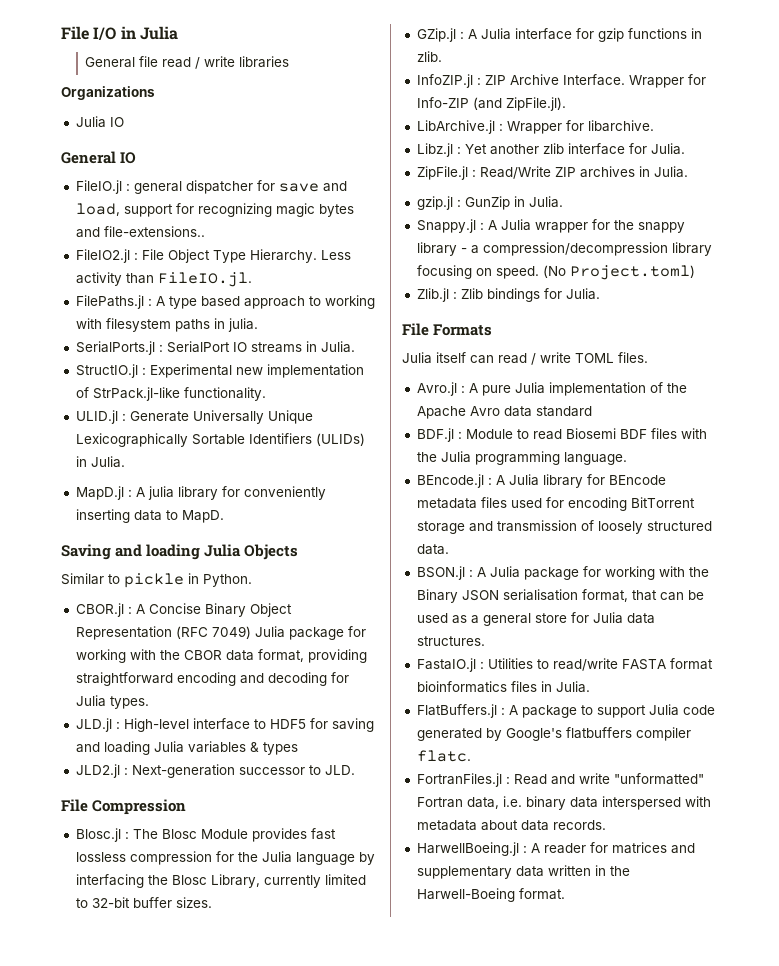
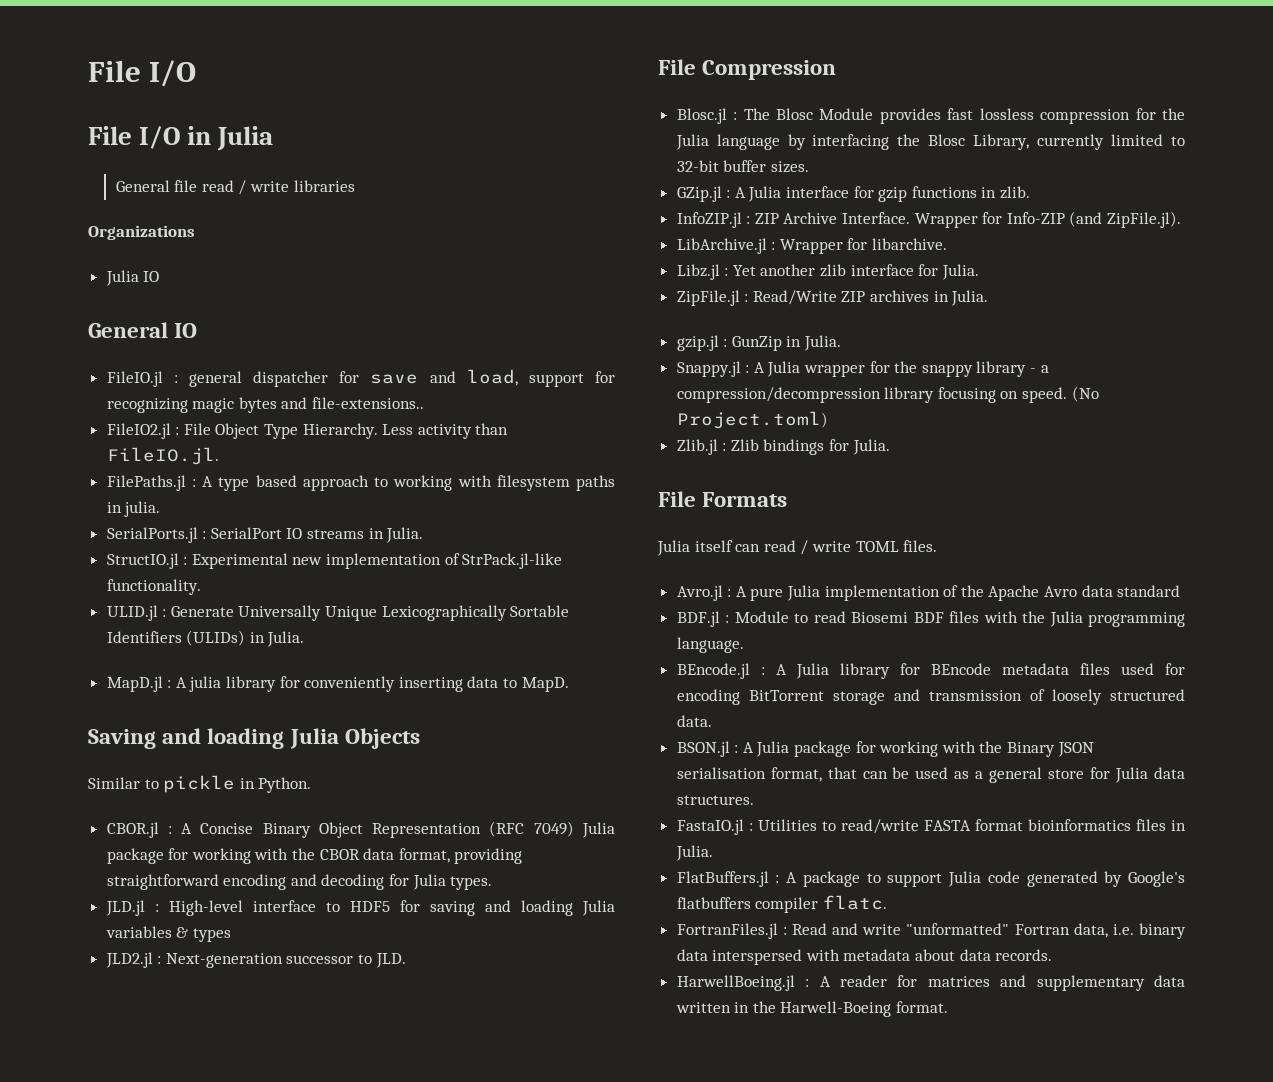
[61,26,117,40] File I/O -> [88,60,197,87] [88,126,181,149] File I/O // File I/O

